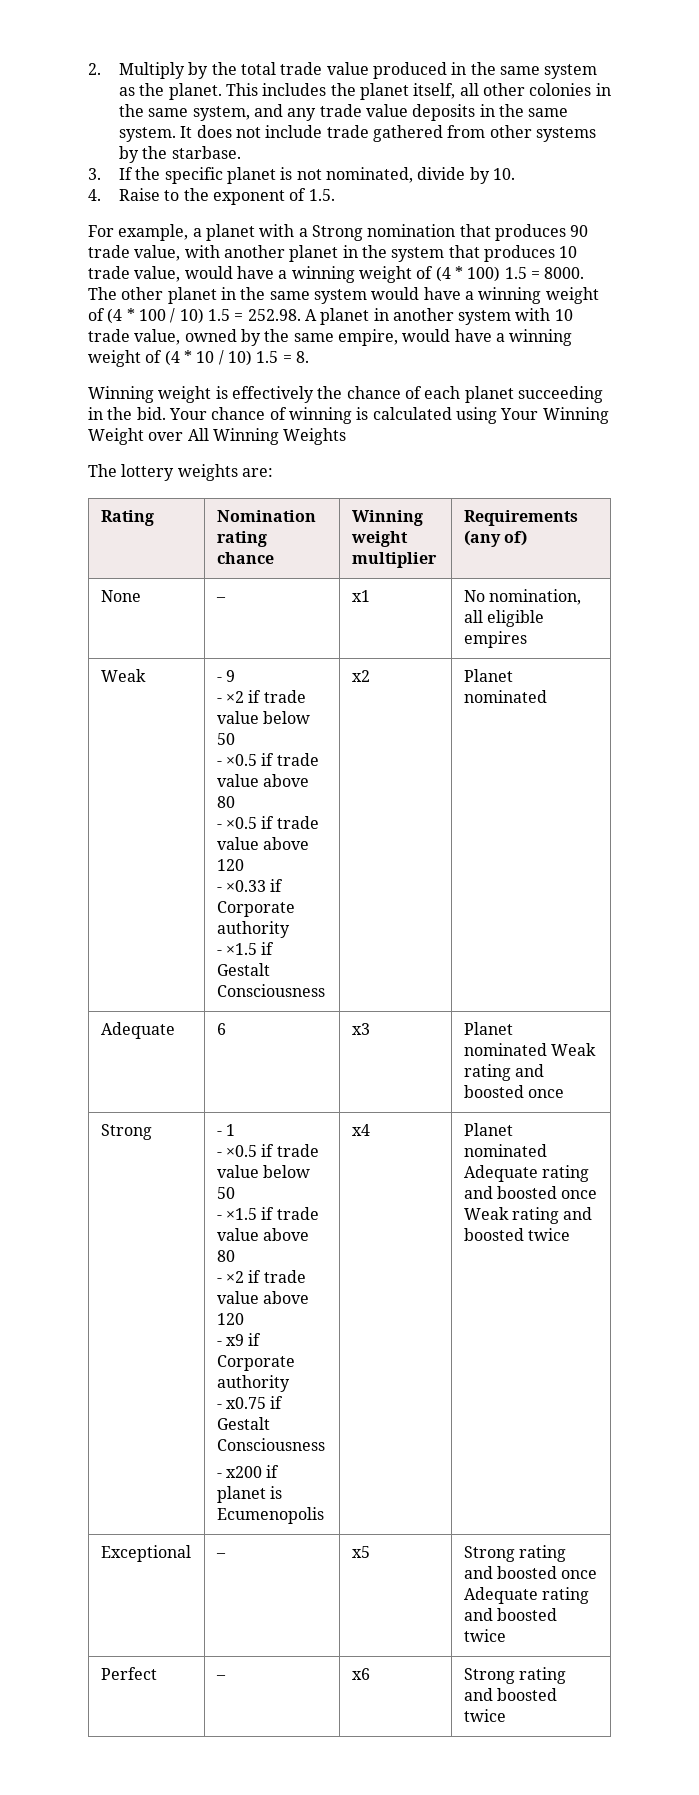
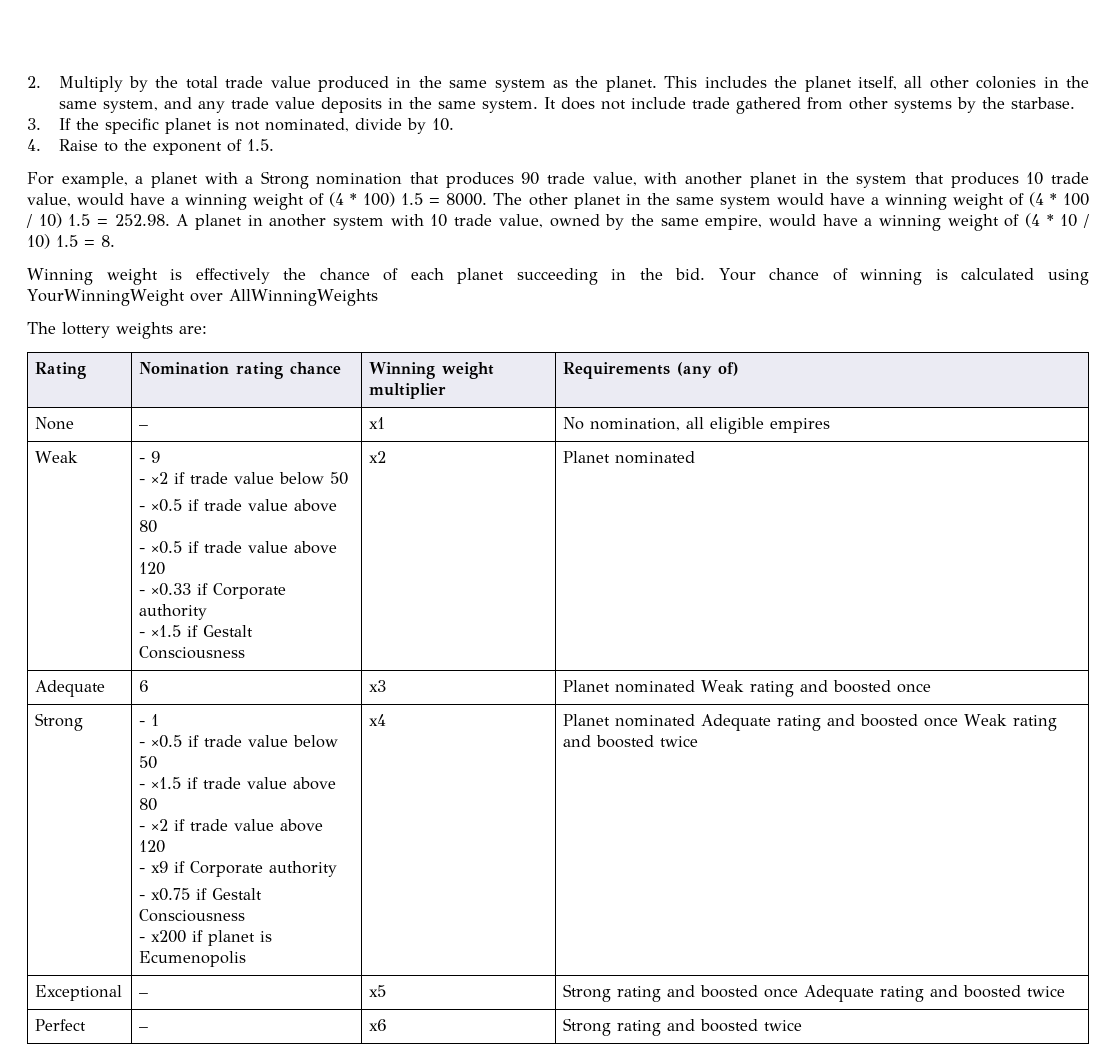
[500,407,609,424] [88,428,347,445] Your Winning Weight over All Winning Weights -> [27,289,378,306] YourWinningWeight over AllWinningWeights

